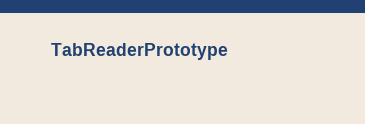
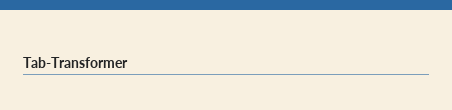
[51,43,228,60] TabReaderPrototype -> [23,57,128,68] Tab-Transformer

